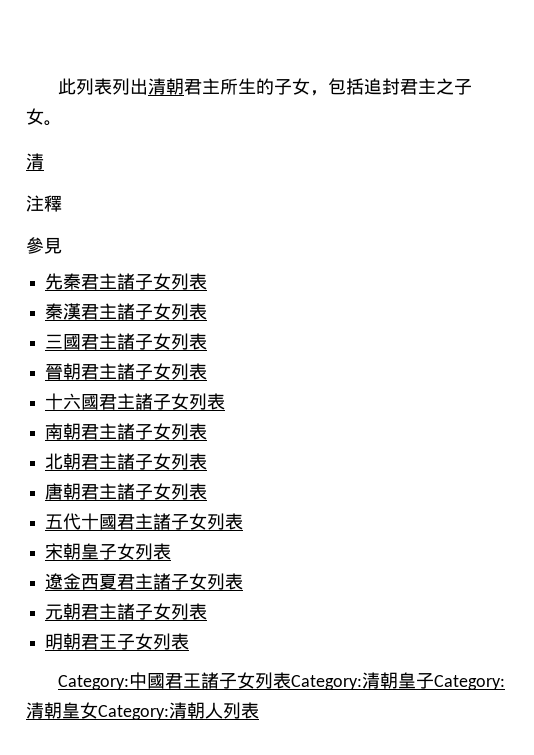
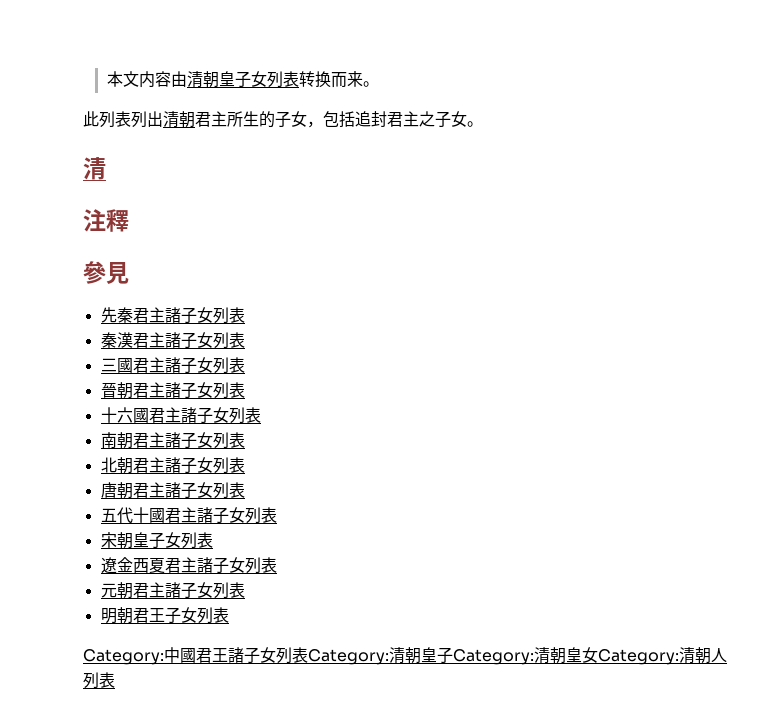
(58, 86) none -> [106,71,379,88] 本文内容由清朝皇子女列表转换而来。 //

